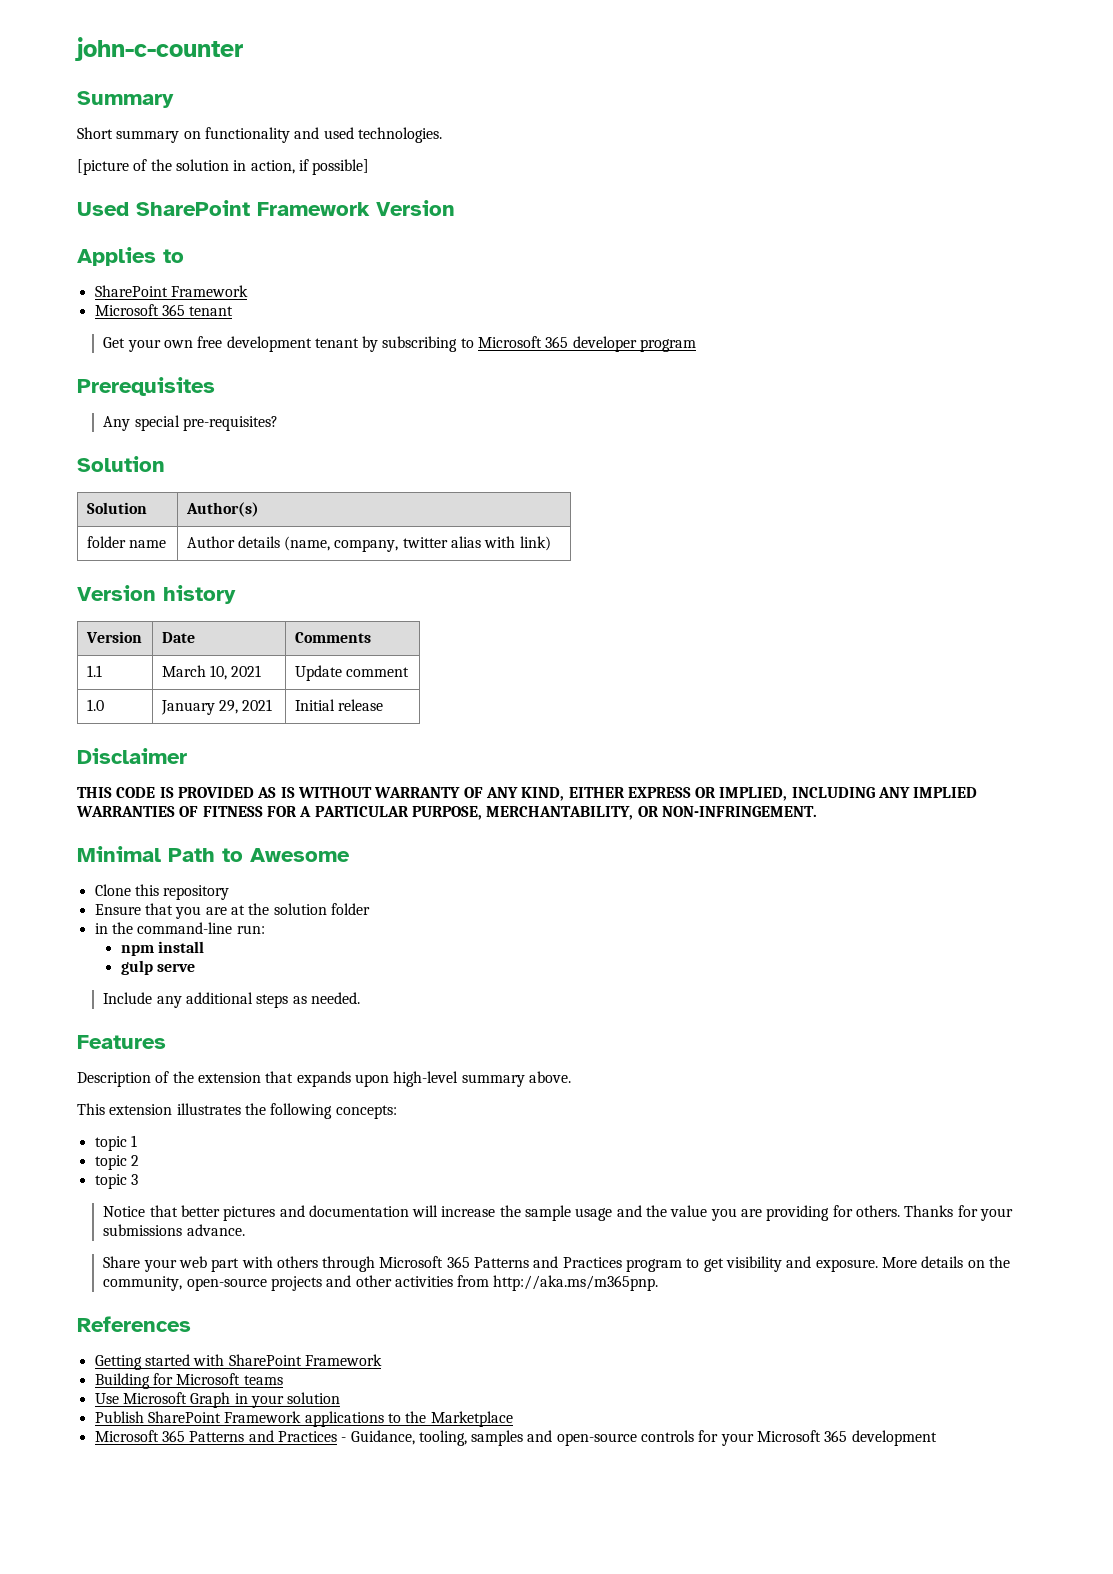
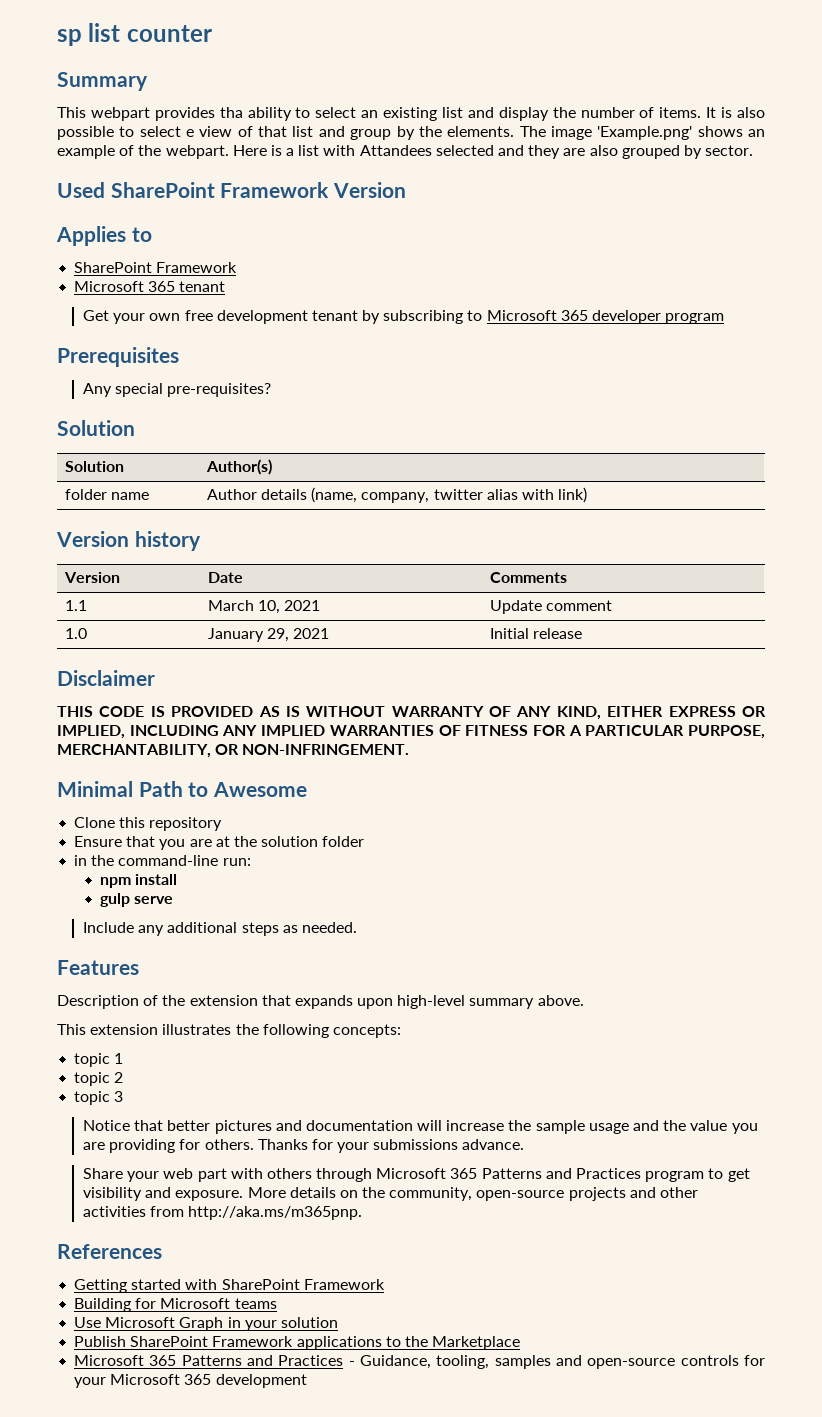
[75,37,243,61] [77,91,174,108] [77,127,442,143] [77,159,370,175] john-c-counter // Summary // Short summary on functionality and used technologies. // [picture of the solution in action, if possible] -> [57,23,212,46] [57,72,148,91] [57,107,766,121] [57,126,766,140] [57,145,754,159] sp list counter // Summary // This webpart provides tha ability to select an existing list and display the number of items. It is also possible to select e view of that list and group by the elements. The image 'Example.png' shows an example of the webpart. Here is a list with Attandees selected and they are also grouped by sector.

